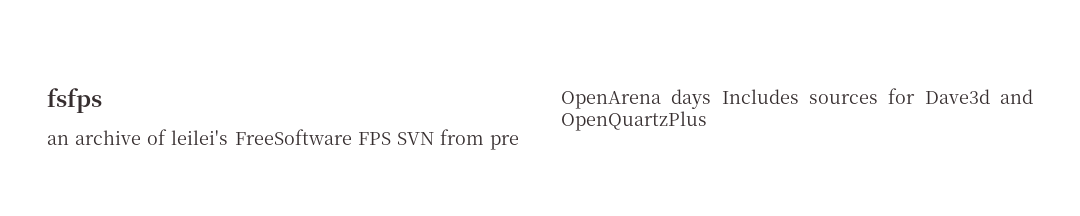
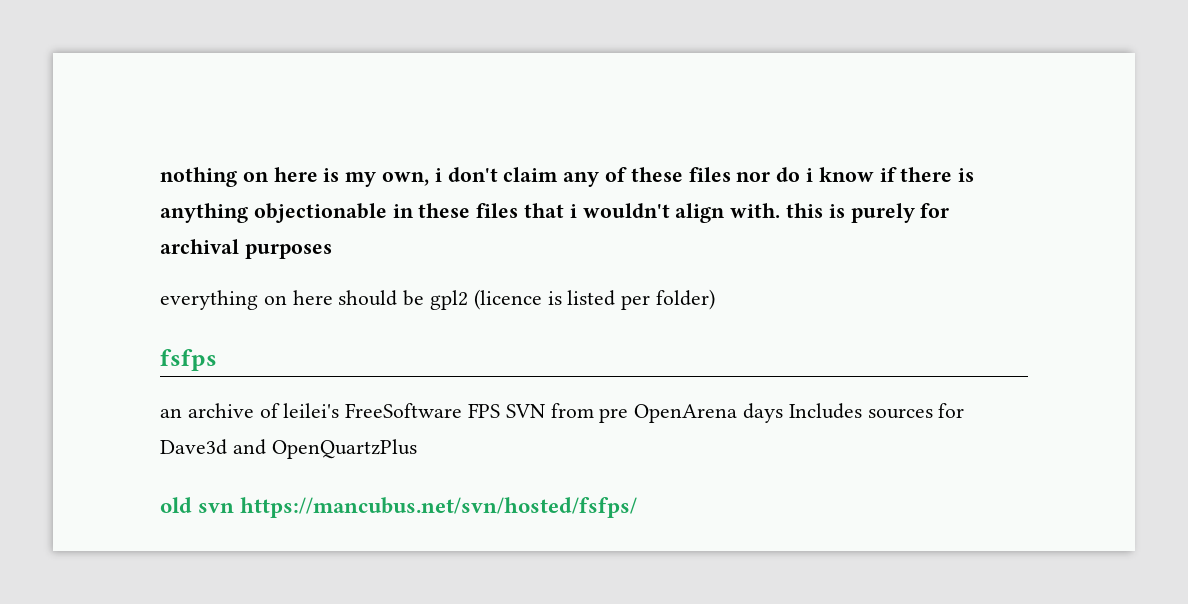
(47, 100) none -> [160,167,975,187] [160,203,950,223] [160,239,332,259] [160,289,716,310] nothing on here is my own, i don't claim any of these files nor do i know if there is anything objectionable in these files that i wouldn't align with. this is purely for archival purposes // everything on here should be gpl2 (licence is listed per folder) //
(707, 121) none -> [160,497,638,518] // old svn https://mancubus.net/svn/hosted/fsfps/

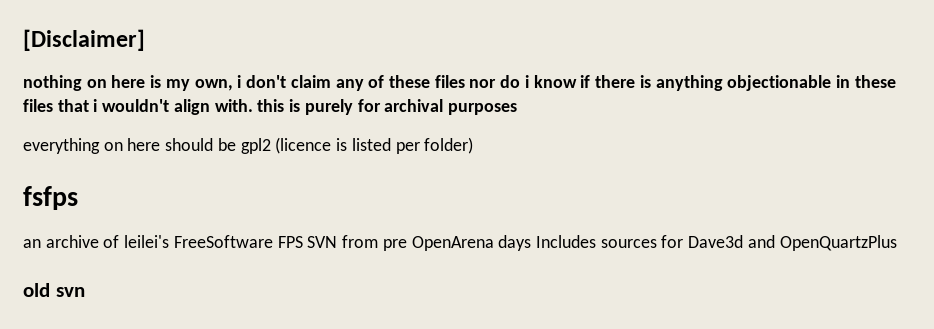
(160, 177) none -> [23,29,145,51] [Disclaimer] //
[240,497,638,518] https://mancubus.net/svn/hosted/fsfps/ -> (85, 292) none

